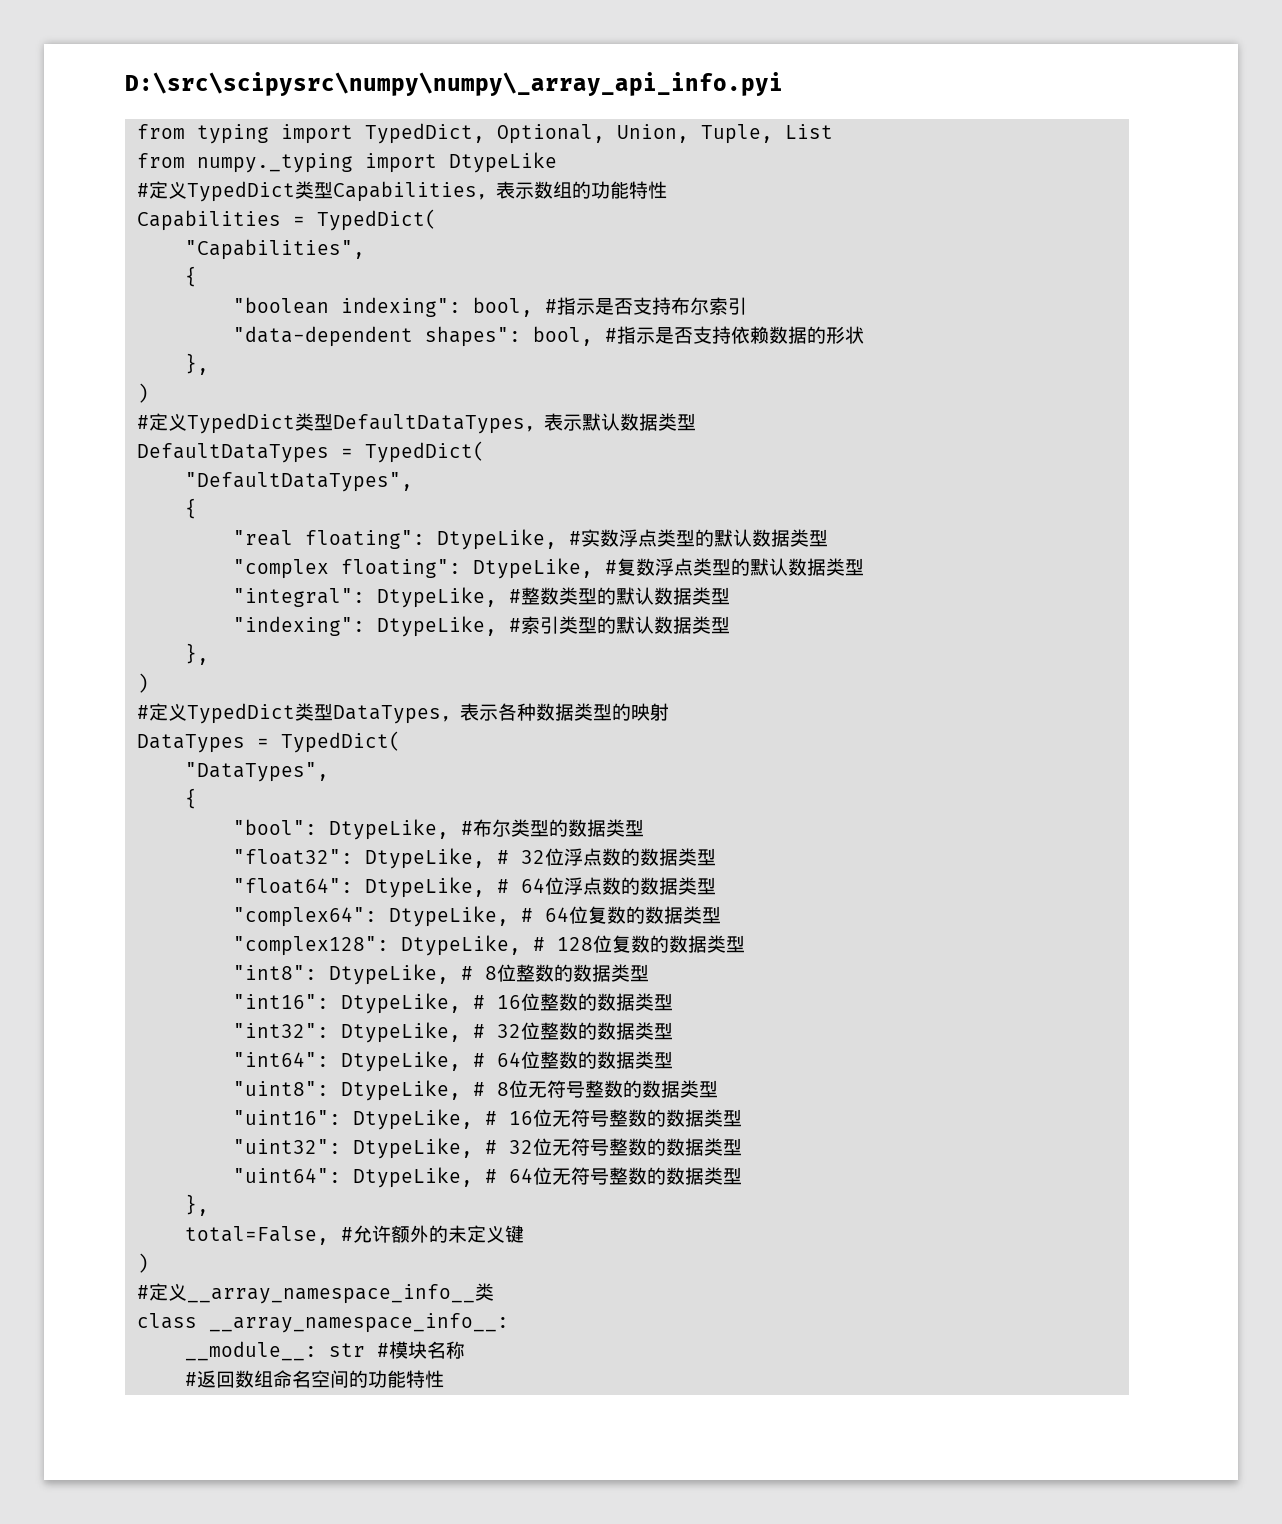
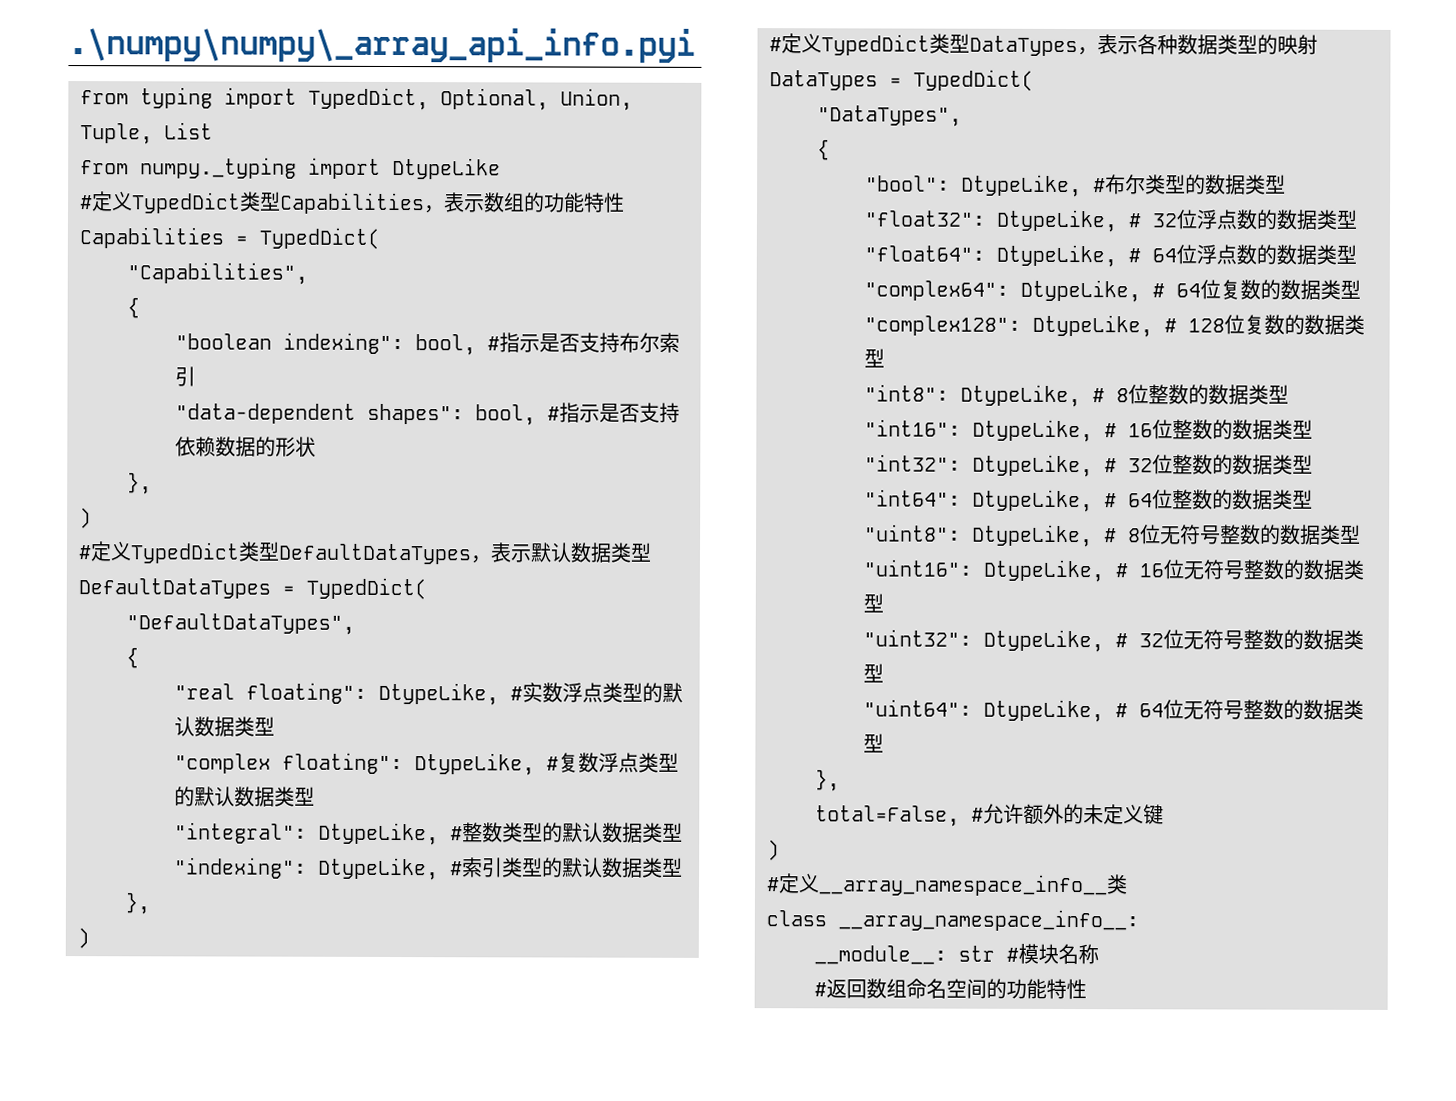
[125,72,783,96] D:\src\scipysrc\numpy\numpy\_array_api_info.pyi -> [68,27,696,63] .\numpy\numpy\_array_api_info.pyi

